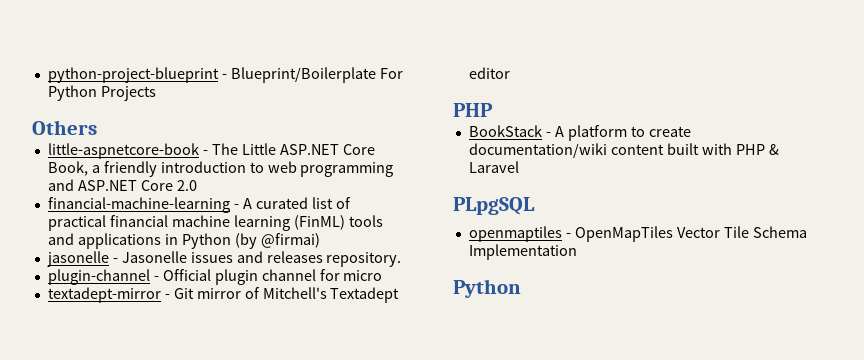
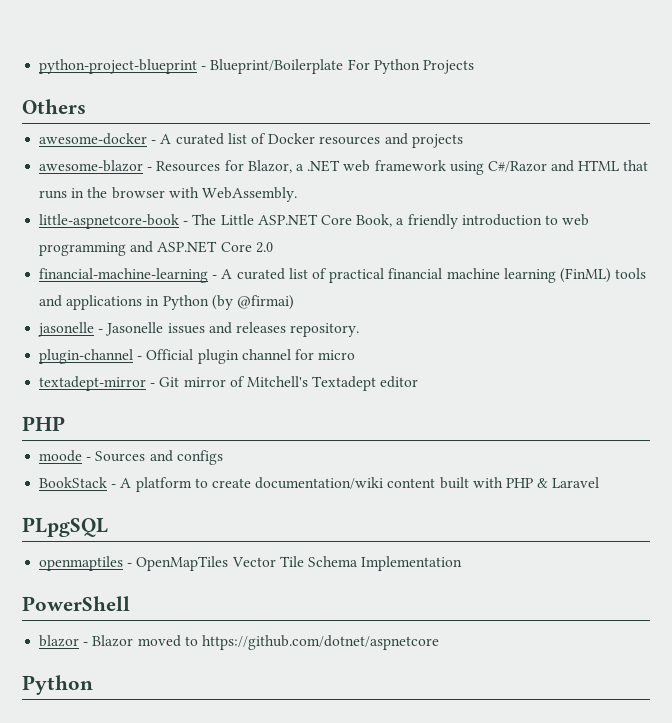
(97, 127) none -> [39,133,463,148] [39,160,649,175] [39,187,297,202] // awesome-docker - A curated list of Docker resources and projects // awesome-blazor - Resources for Blazor, a .NET web framework using C#/Razor and HTML that runs in the browser with WebAssembly.
(493, 110) none -> [39,450,223,465] // moode - Sources and configs
(577, 252) none -> [22,596,130,611] [39,635,439,650] // PowerShell // blazor - Blazor moved to https://github.com/dotnet/aspnetcore

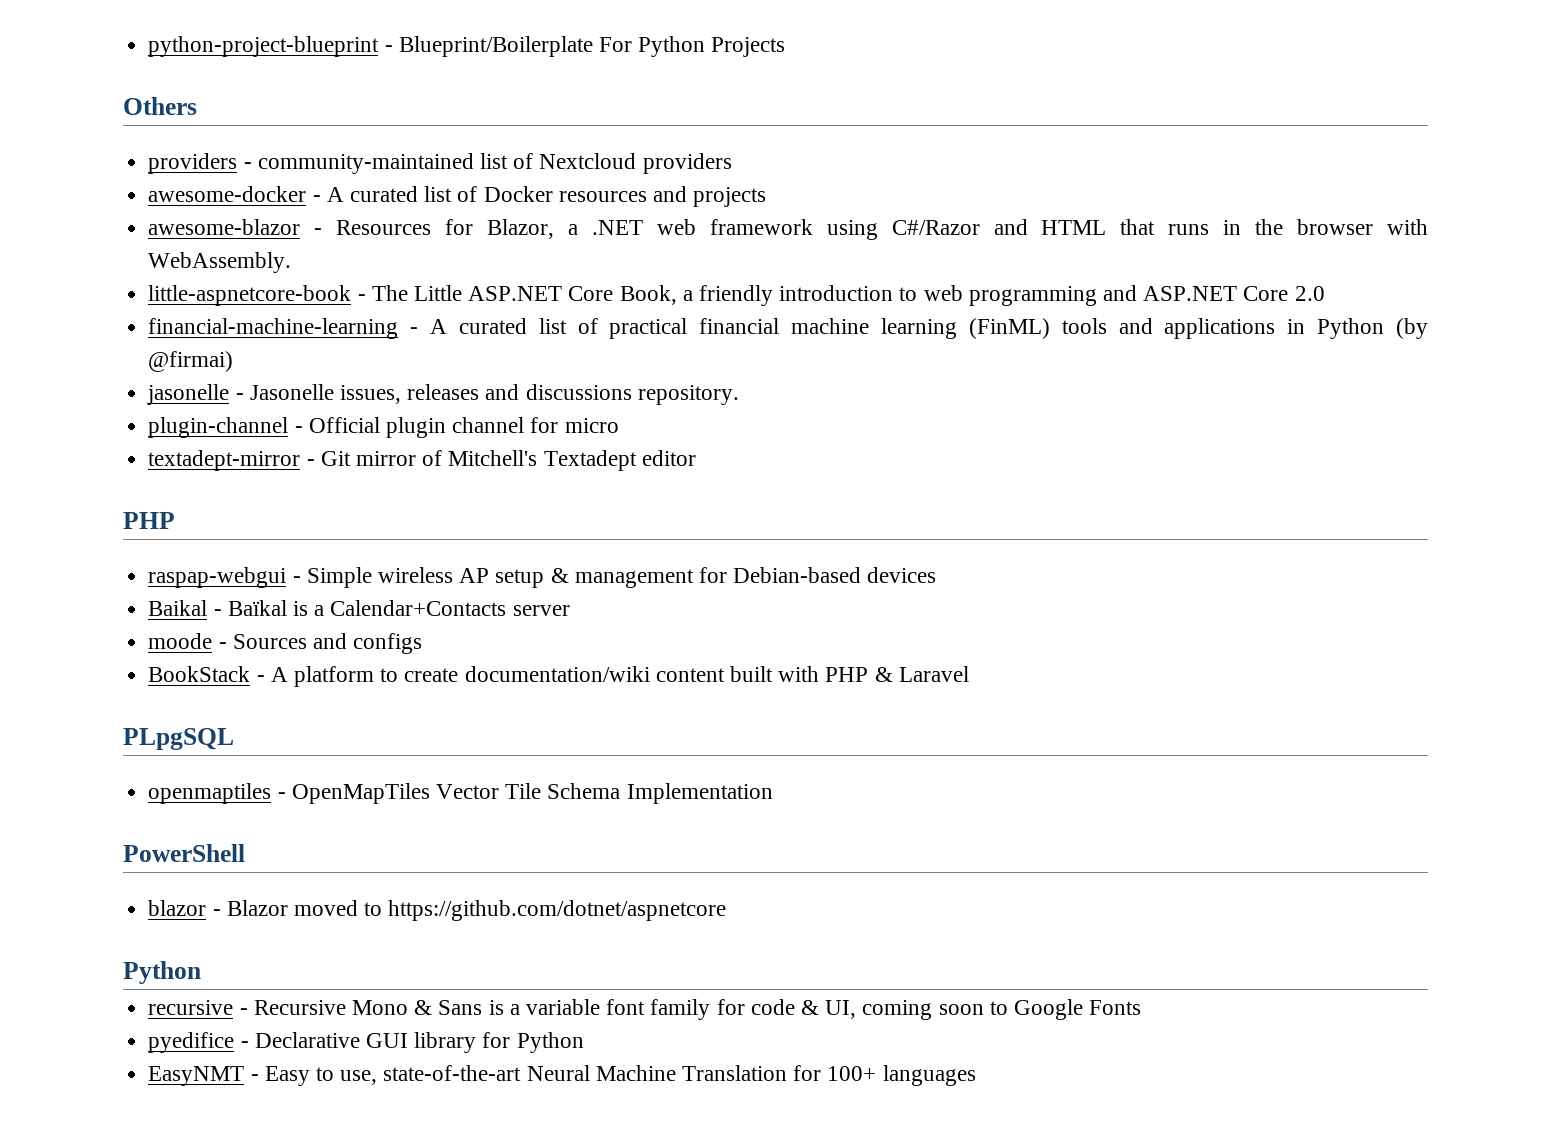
(86, 106) none -> [148,153,732,174] // providers - community-maintained list of Nextcloud providers
[167,322,286,334] issues and releases -> [339,384,632,404] issues, releases and discussions
(65, 423) none -> [148,567,937,588] [148,600,570,616] // raspap-webgui - Simple wireless AP setup & management for Debian-based devices // Baikal - Baïkal is a Calendar+Contacts server
(93, 685) none -> [148,999,1142,1020] [148,1032,584,1053] [148,1065,976,1086] // recursive - Recursive Mono & Sans is a variable font family for code & UI, coming soon to Google Fonts // pyedifice - Declarative GUI library for Python // EasyNMT - Easy to use, state-of-the-art Neural Machine Translation for 100+ languages

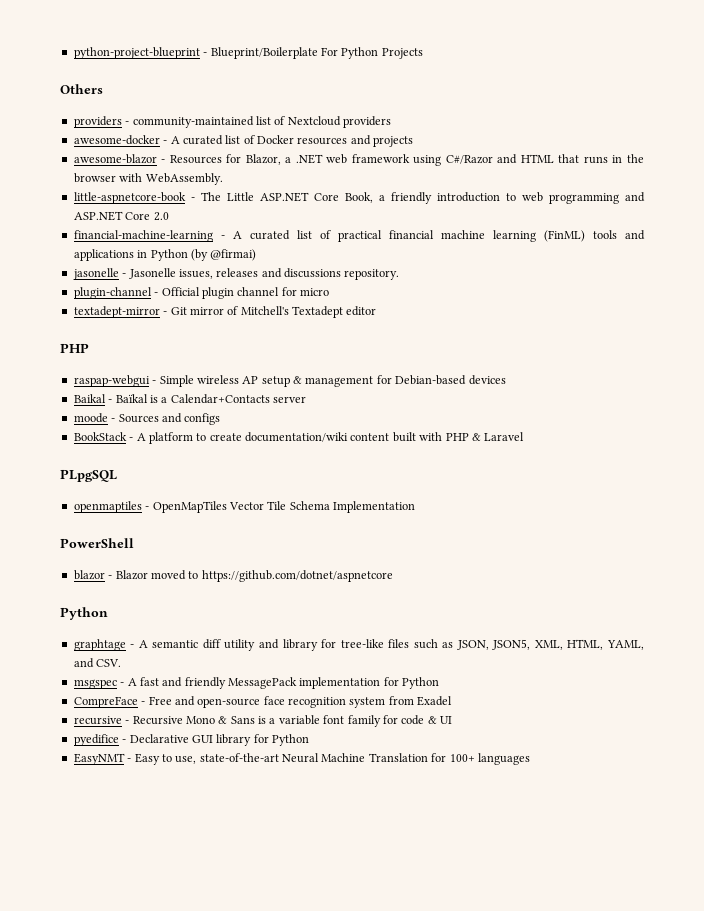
(201, 972) none -> [73,639,644,651] [73,658,122,668] [73,677,440,689] [73,696,453,708] // graphtage - A semantic diff utility and library for tree-like files such as JSON, JSON5, XML, HTML, YAML, and CSV. // msgspec - A fast and friendly MessagePack implementation for Python // CompreFace - Free and open-source face recognition system from Exadel
[825,999,1142,1020] UI, coming soon to Google Fonts -> [440,716,452,724] UI

